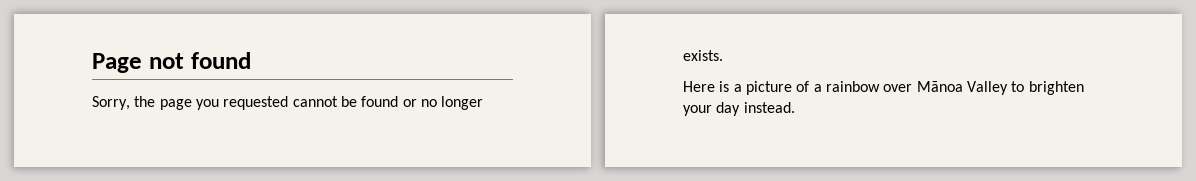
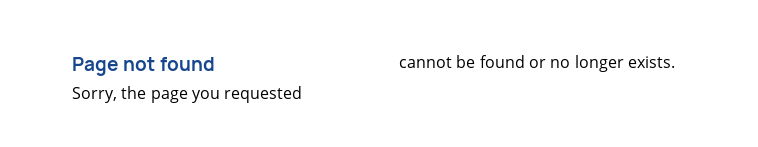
[683,81,1084,95] [683,102,795,116] // Here is a picture of a rainbow over Mānoa Valley to brighten your day instead. -> (675, 62) none

